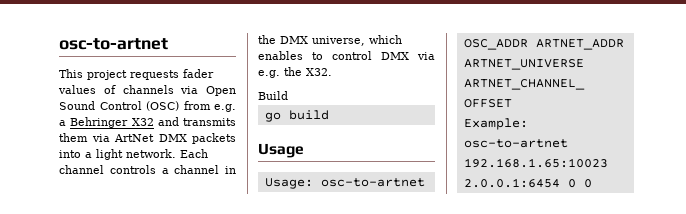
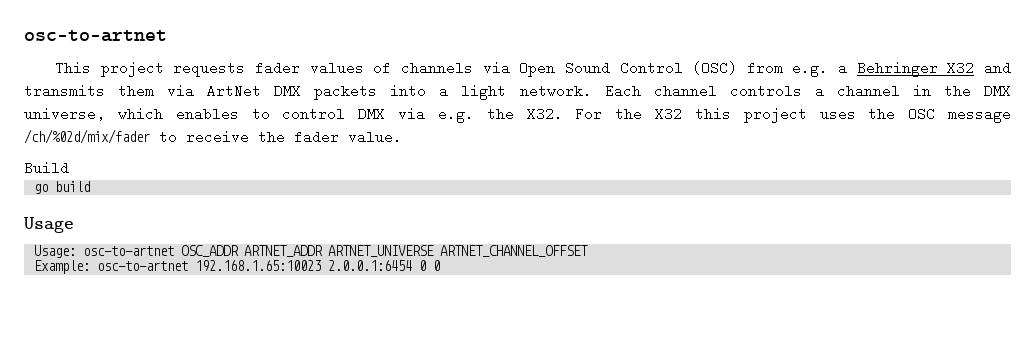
(332, 72) none -> [575,107,1012,123] [24,129,402,144] For the X32 this project uses the OSC message /ch/%02d/mix/fader to receive the fader value.

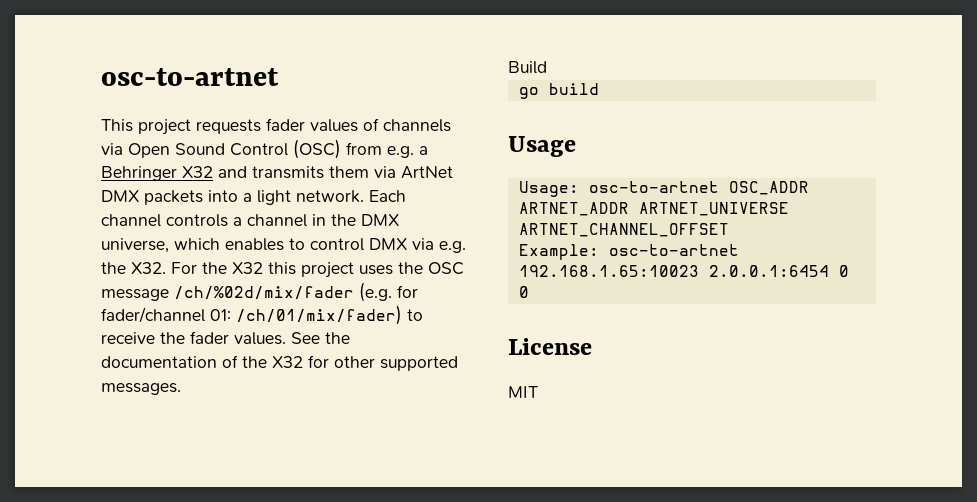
[159,130,402,144] to receive the fader value. -> [359,282,418,302] [101,305,423,325] [101,331,350,345] [101,355,458,371] [101,383,181,395] (e.g. for fader/channel 01: /ch/01/mix/fader) to receive the fader values. See the documentation of the X32 for other supported messages.
(440, 265) none -> [508,338,592,355] [508,386,538,398] // License // MIT

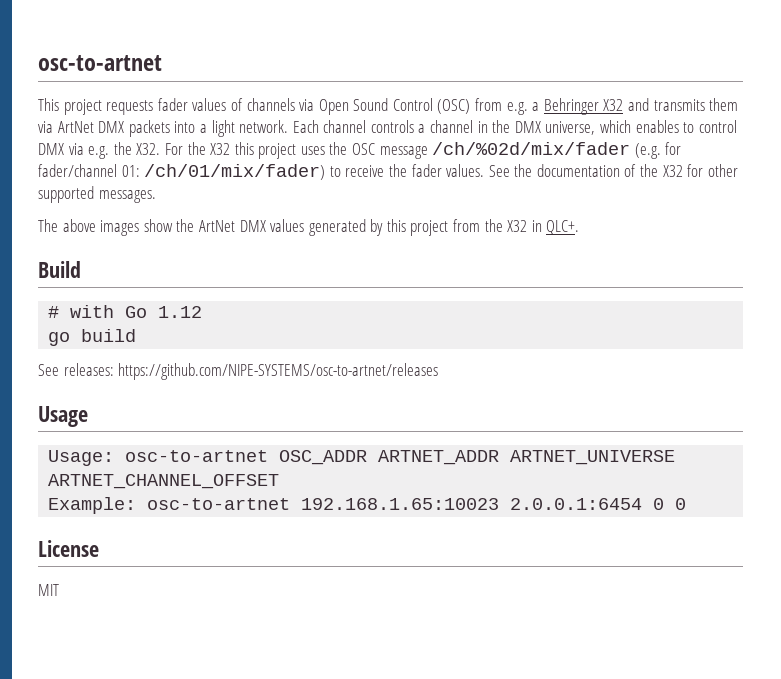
[508,61,547,74] Build -> [38,219,580,236] [38,261,81,278] [48,305,203,318] The above images show the ArtNet DMX values generated by this project from the X32 in QLC+. // Build // # with Go 1.12
(599, 89) none -> [38,363,439,380] // See releases: https://github.com/NIPE-SYSTEMS/osc-to-artnet/releases

